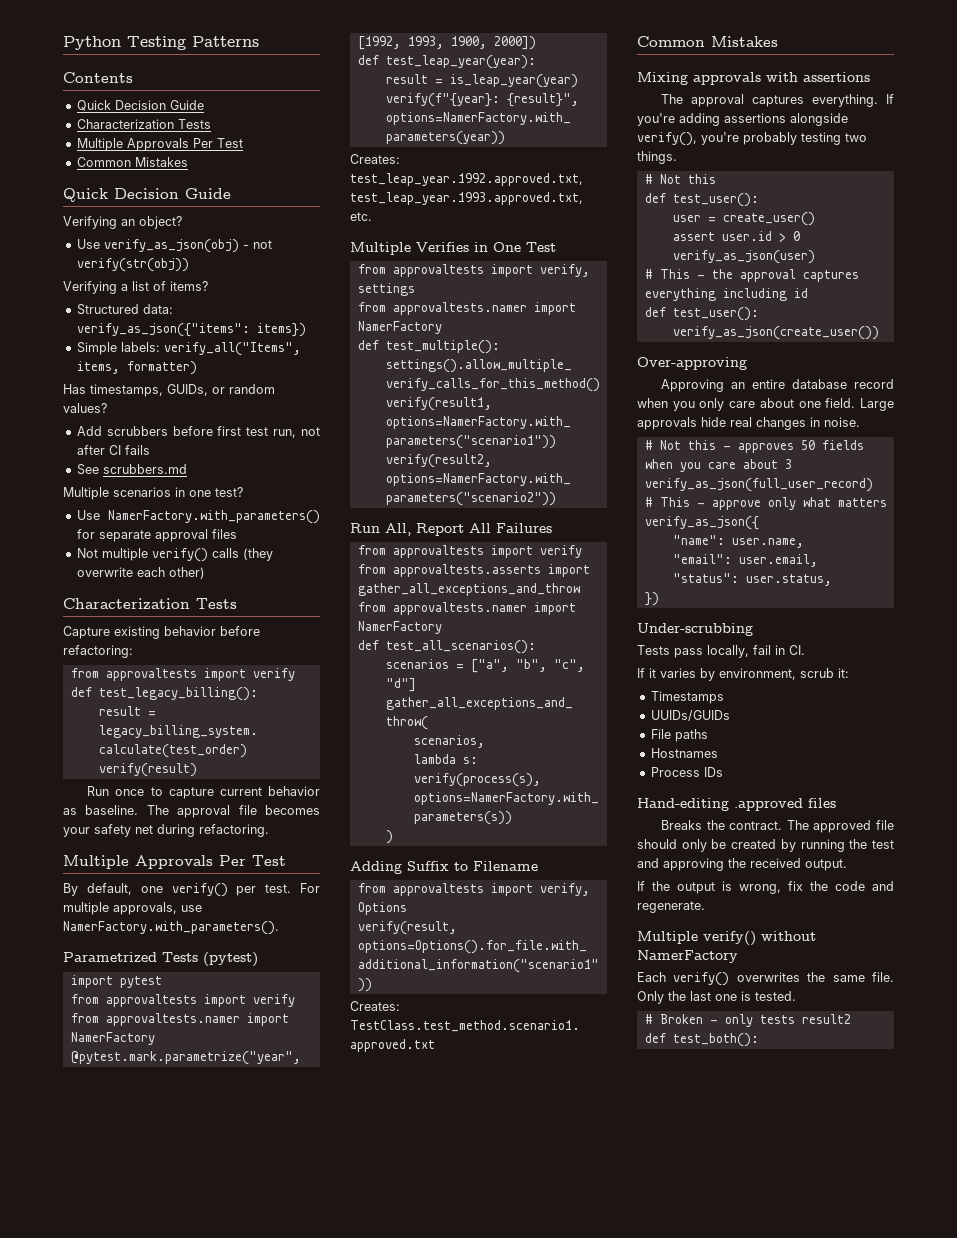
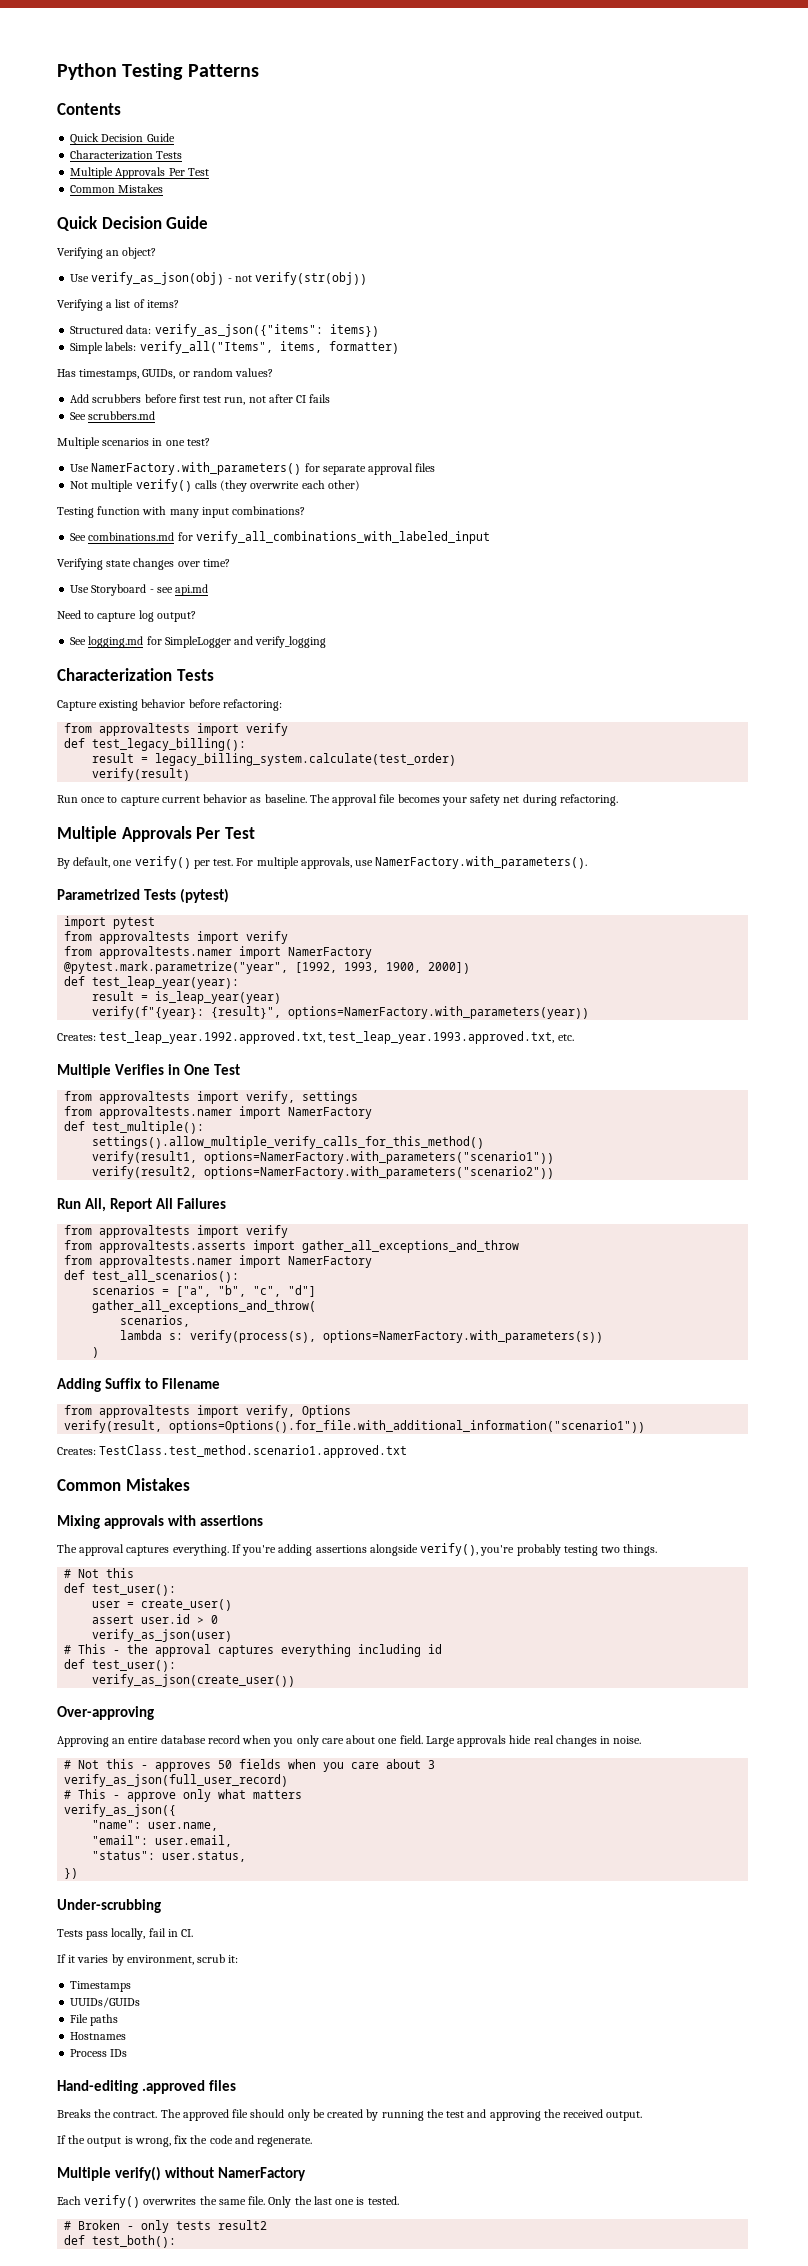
(205, 573) none -> [57,506,306,518] [70,531,490,544] [57,558,230,570] [70,584,209,596] [57,610,196,622] [70,636,327,648] // Testing function with many input combinations? // See combinations.md for verify_all_combinations_with_labeled_input // Verifying state changes over time? // Use Storyboard - see api.md // Need to capture log output? // See logging.md for SimpleLogger and verify_logging

